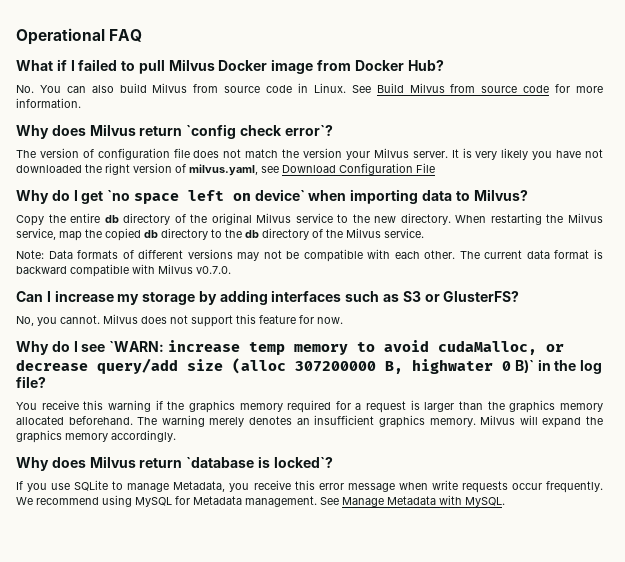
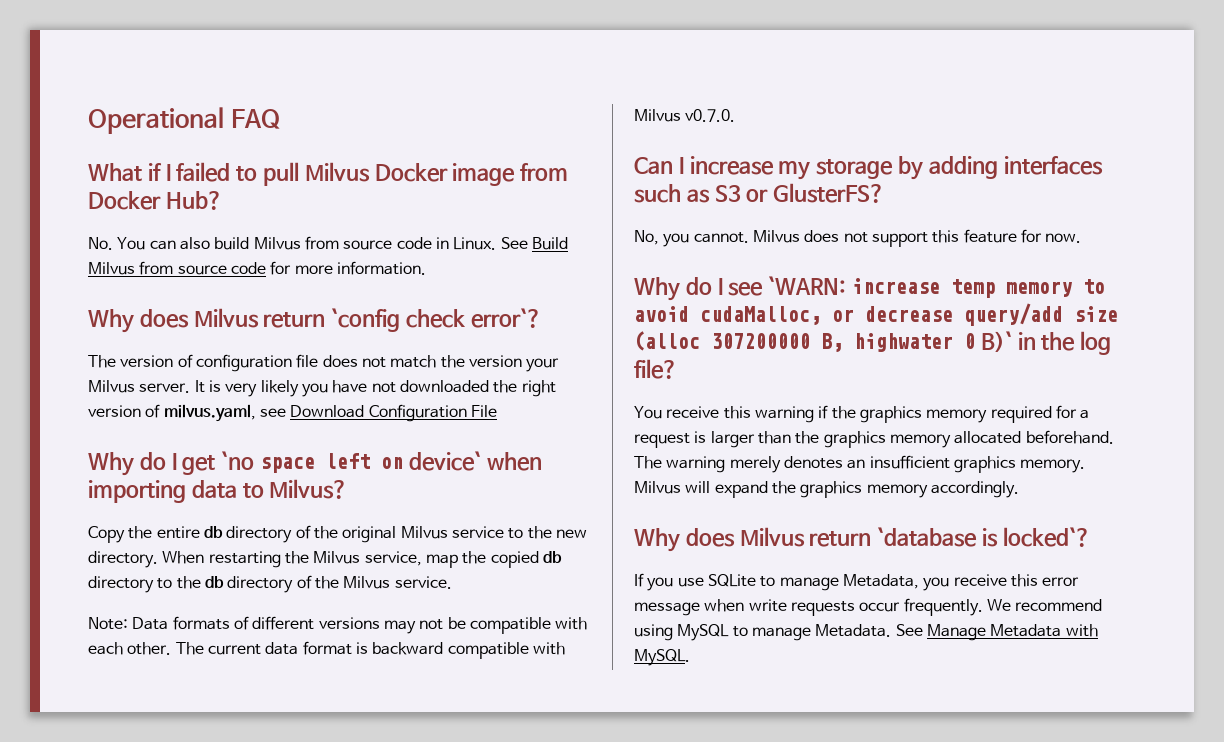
[175,496,317,507] for Metadata management. -> [732,624,892,641] to manage Metadata.

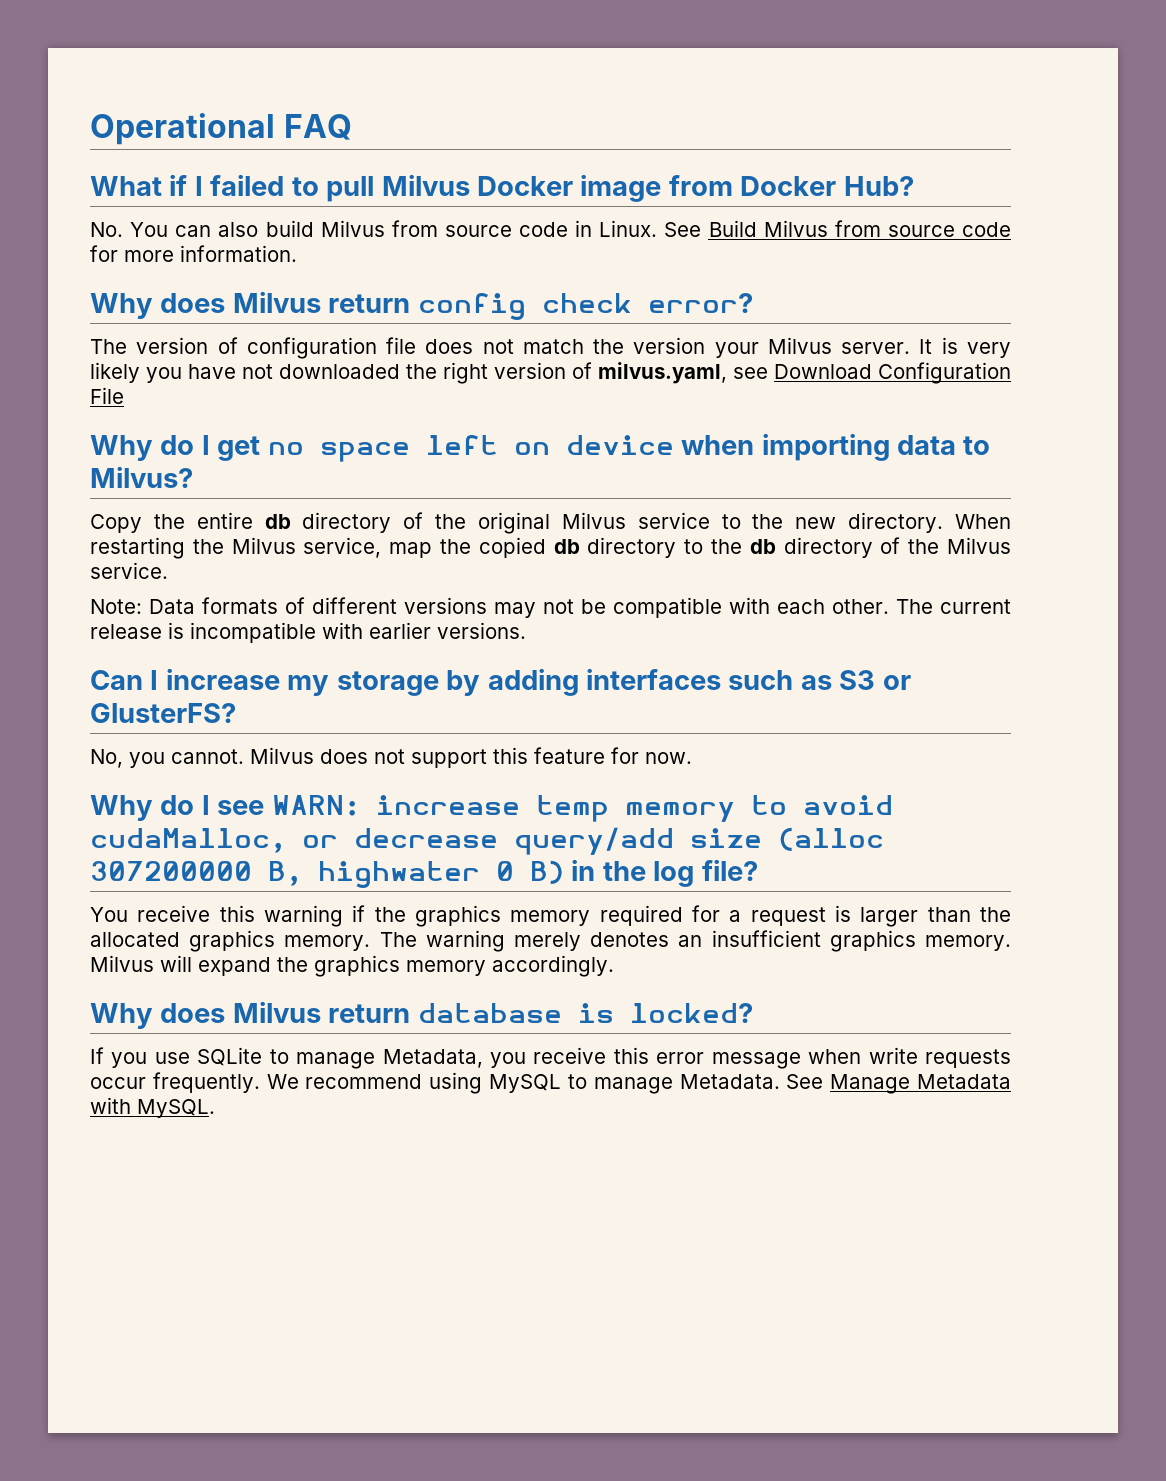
[331,308,542,332] `config check error`? -> [417,293,753,320] config check error?
[221,451,255,470] `no -> [267,442,304,455] no
[408,451,481,471] device` -> [565,435,674,455] device
[265,641,565,659] [634,109,736,122] data format is backward compatible with Milvus v0.7.0. -> [90,622,526,643] release is incompatible with earlier versions.
[768,276,847,295] `WARN: -> [271,795,360,816] WARN:
[980,331,1012,352] B)` -> [530,860,564,884] B)
[823,430,1114,448] graphics memory allocated beforehand. -> [90,930,371,952] allocated graphics memory.
[877,527,1091,547] `database is locked`? -> [417,1003,753,1023] database is locked?

